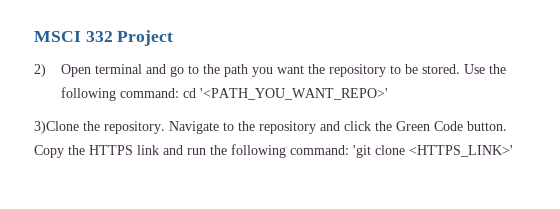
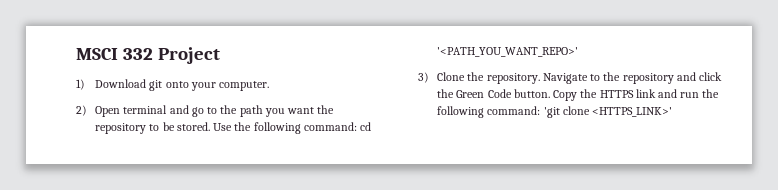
(174, 38) none -> [76,79,270,91] // 1) Download git onto your computer.
[34,121,79,134] 3)Clone -> [418,72,466,83] 3) Clone

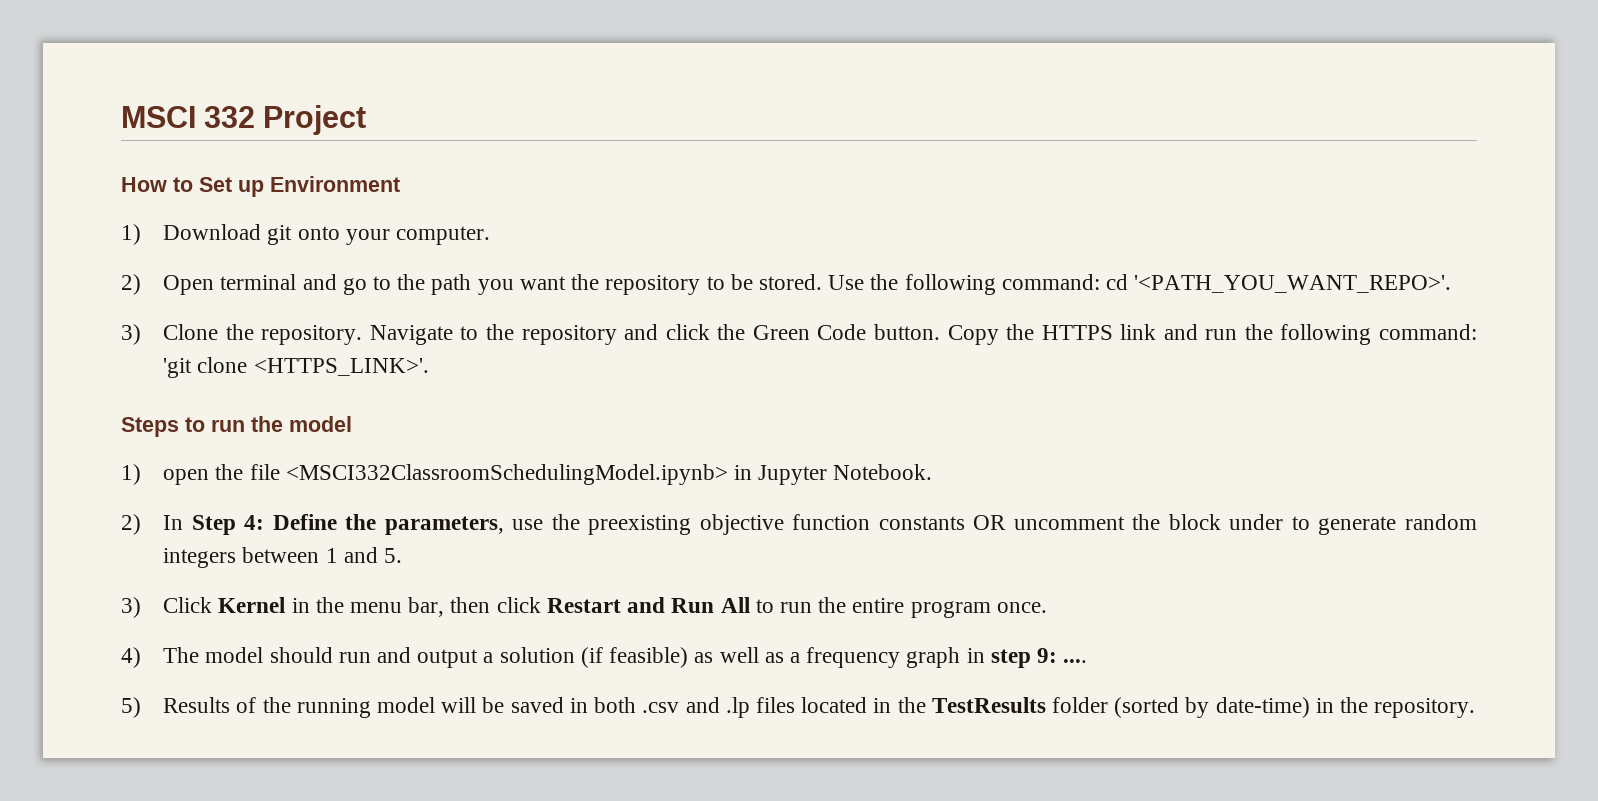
(220, 55) none -> [121,176,400,197] // How to Set up Environment
[437,47,579,57] '<PATH_YOU_WANT_REPO>' -> [1134,275,1452,293] '<PATH_YOU_WANT_REPO>'.
[592,107,673,117] <HTTPS_LINK>' -> [253,358,429,376] [121,416,352,437] [121,464,933,485] [121,514,1477,535] [163,547,403,568] [121,597,1047,618] [121,647,1088,668] [121,697,1476,718] <HTTPS_LINK>'. // Steps to run the model // 1) open the file <MSCI332ClassroomSchedulingModel.ipynb> in Jupyter Notebook. // 2) In Step 4: Define the parameters, use the preexisting objective function constants OR uncomment the block under to generate random integers between 1 and 5. // 3) Click Kernel in the menu bar, then click Restart and Run All to run the entire program once. // 4) The model should run and output a solution (if feasible) as well as a frequency graph in step 9: .... // 5) Results of the running model will be saved in both .csv and .lp files located in the TestResults folder (sorted by date-time) in the repository.

